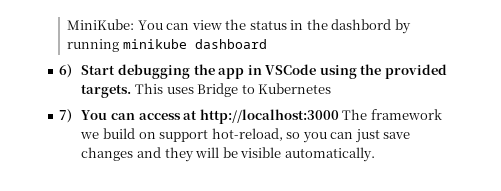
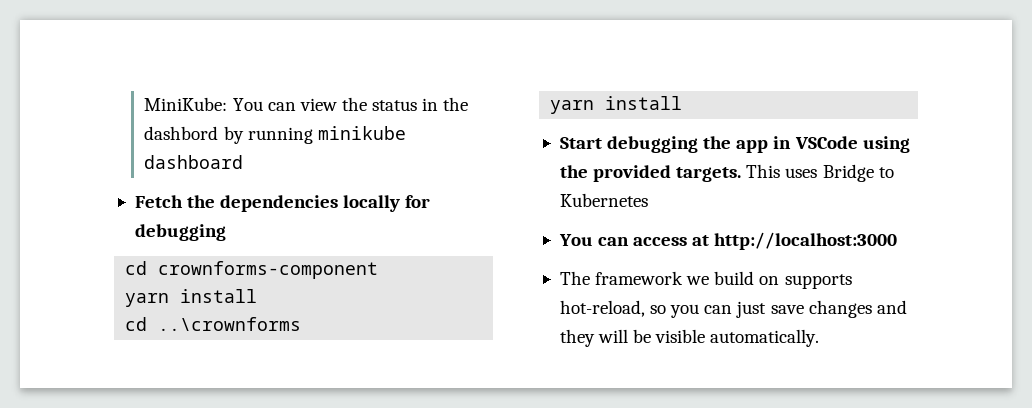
[59,64,73,78] 6) -> [134,195,431,212] [134,224,226,241] [125,261,379,279] [125,289,258,307] [125,317,302,331] [550,96,683,114] Fetch the dependencies locally for debugging // cd crownforms-component // yarn install // cd ..\crownforms // yarn install //
[59,109,73,123] 7) -> (648, 200) none
(339, 116) none -> (898, 241) //
[159,129,209,142] support -> [784,274,852,289] supports

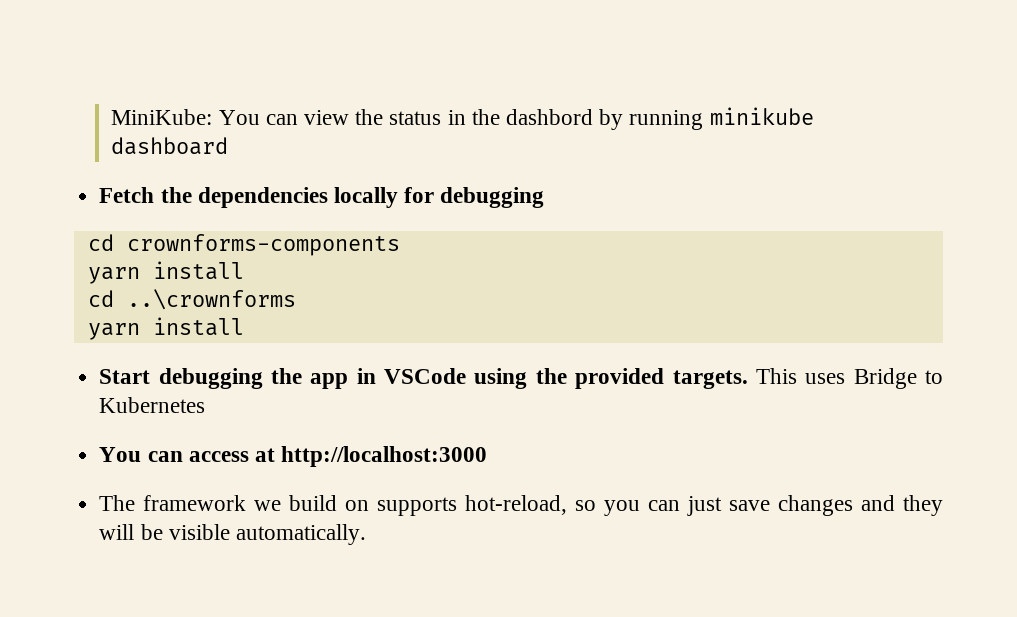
[158,261,379,279] crownforms-component -> [126,234,400,256] crownforms-components

